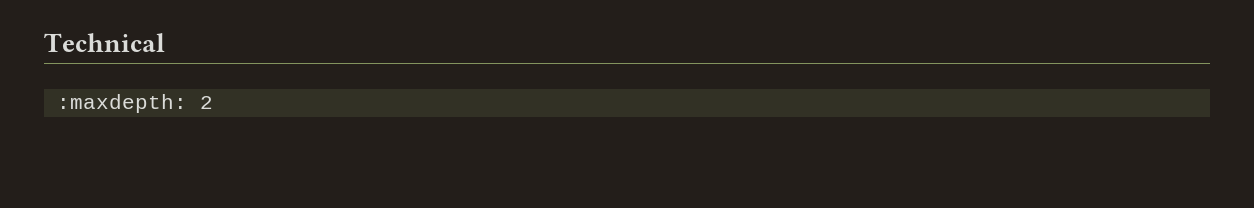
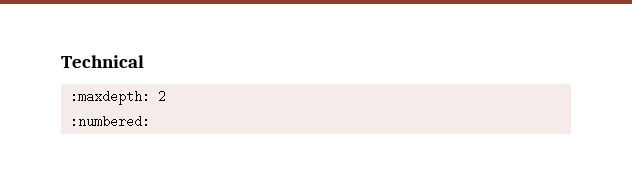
(213, 102) none -> [69,115,150,128] // :numbered:

